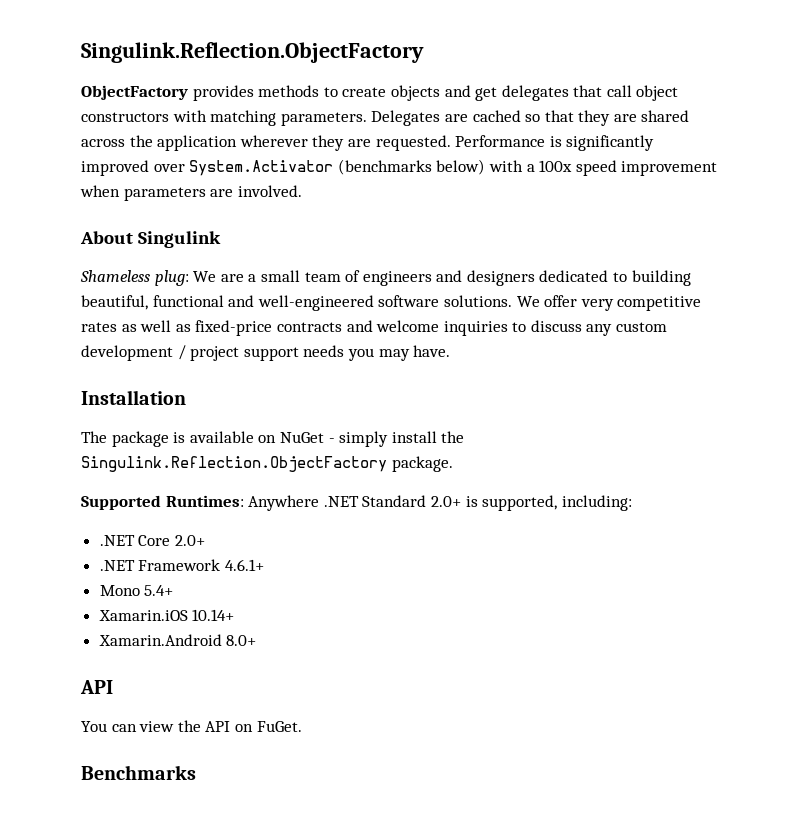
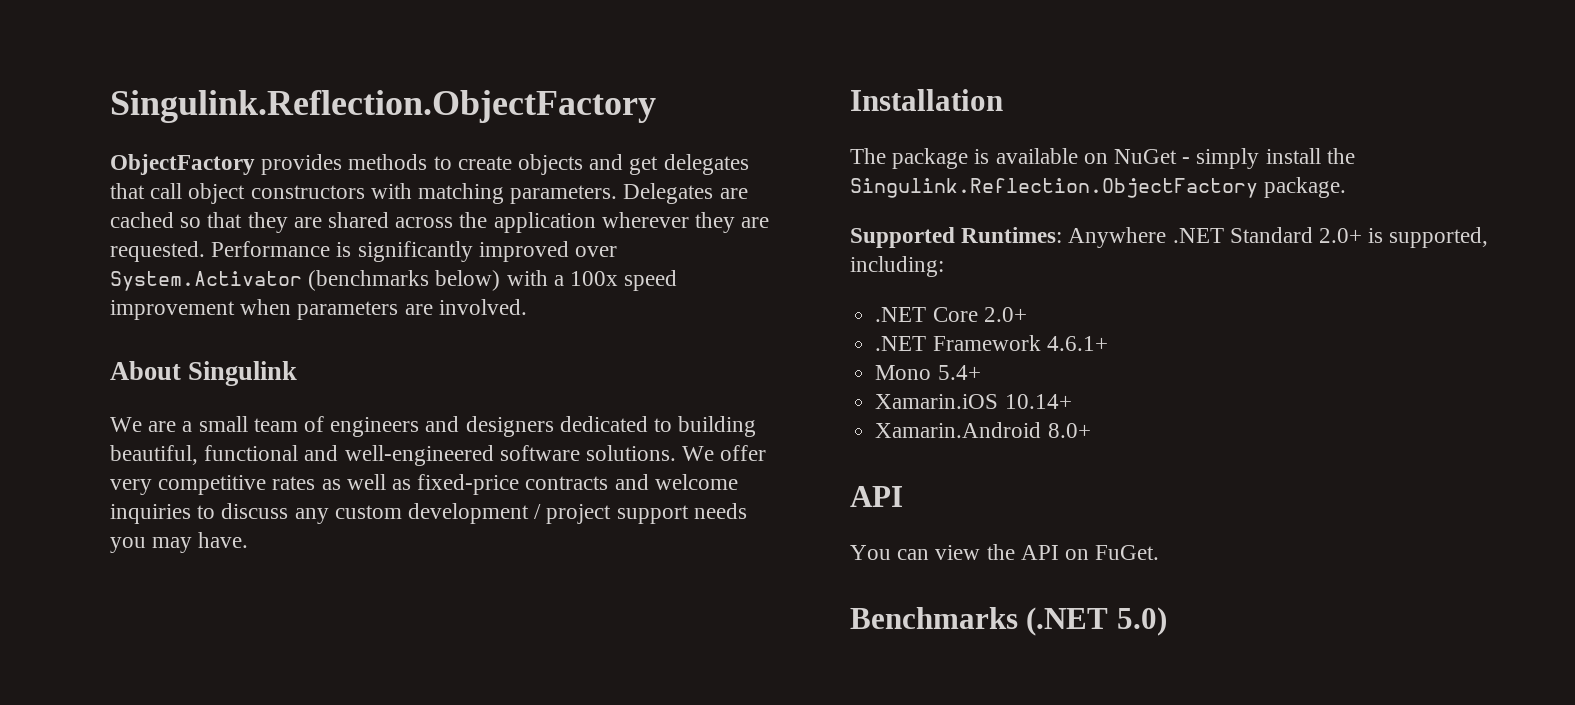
[80,270,189,286] Shameless plug: -> (298, 373) none
(196, 772) none -> [1026,607,1167,636] (.NET 5.0)

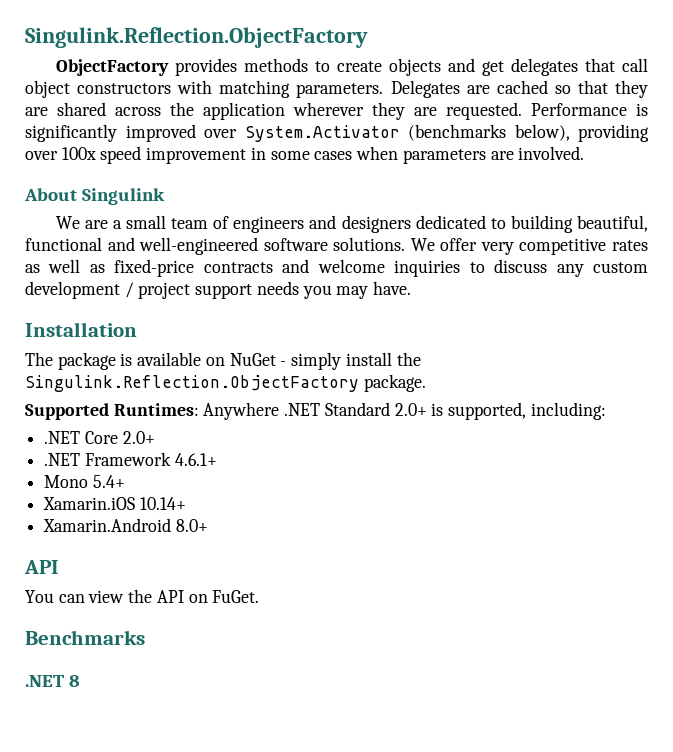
[435,270,678,291] [110,300,235,320] below) with a 100x speed improvement -> [514,124,649,142] [25,146,353,164] below), providing over 100x speed improvement in some cases
[1026,607,1167,636] (.NET 5.0) -> [25,675,81,687] // .NET 8

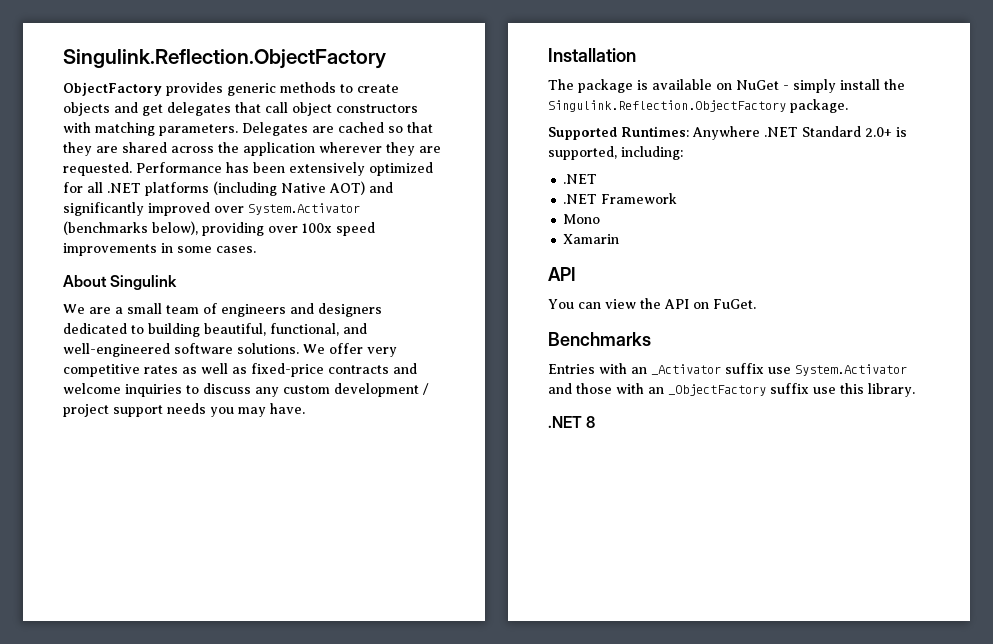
(237, 67) none -> [227,83,276,96] generic
[636,103,648,116] is -> [226,162,433,176] [63,181,393,196] has been extensively optimized for all .NET platforms (including Native AOT) and
[146,147,247,164] improvement -> [63,243,157,256] improvements
[314,146,585,164] cases when parameters are involved. -> [216,246,256,253] cases.
[25,237,102,251] functional -> [270,323,339,336] functional,
[84,431,155,444] Core 2.0+ -> (598, 179) none
[174,453,217,466] 4.6.1+ -> (678, 198) none
[92,475,125,488] [43,497,186,510] [43,518,208,532] 5.4+ // Xamarin.iOS 10.14+ // Xamarin.Android 8.0+ -> [563,234,620,244] // Xamarin
(145, 637) none -> [548,363,907,376] [548,383,915,397] // Entries with an _Activator suffix use System.Activator and those with an _ObjectFactory suffix use this library.

